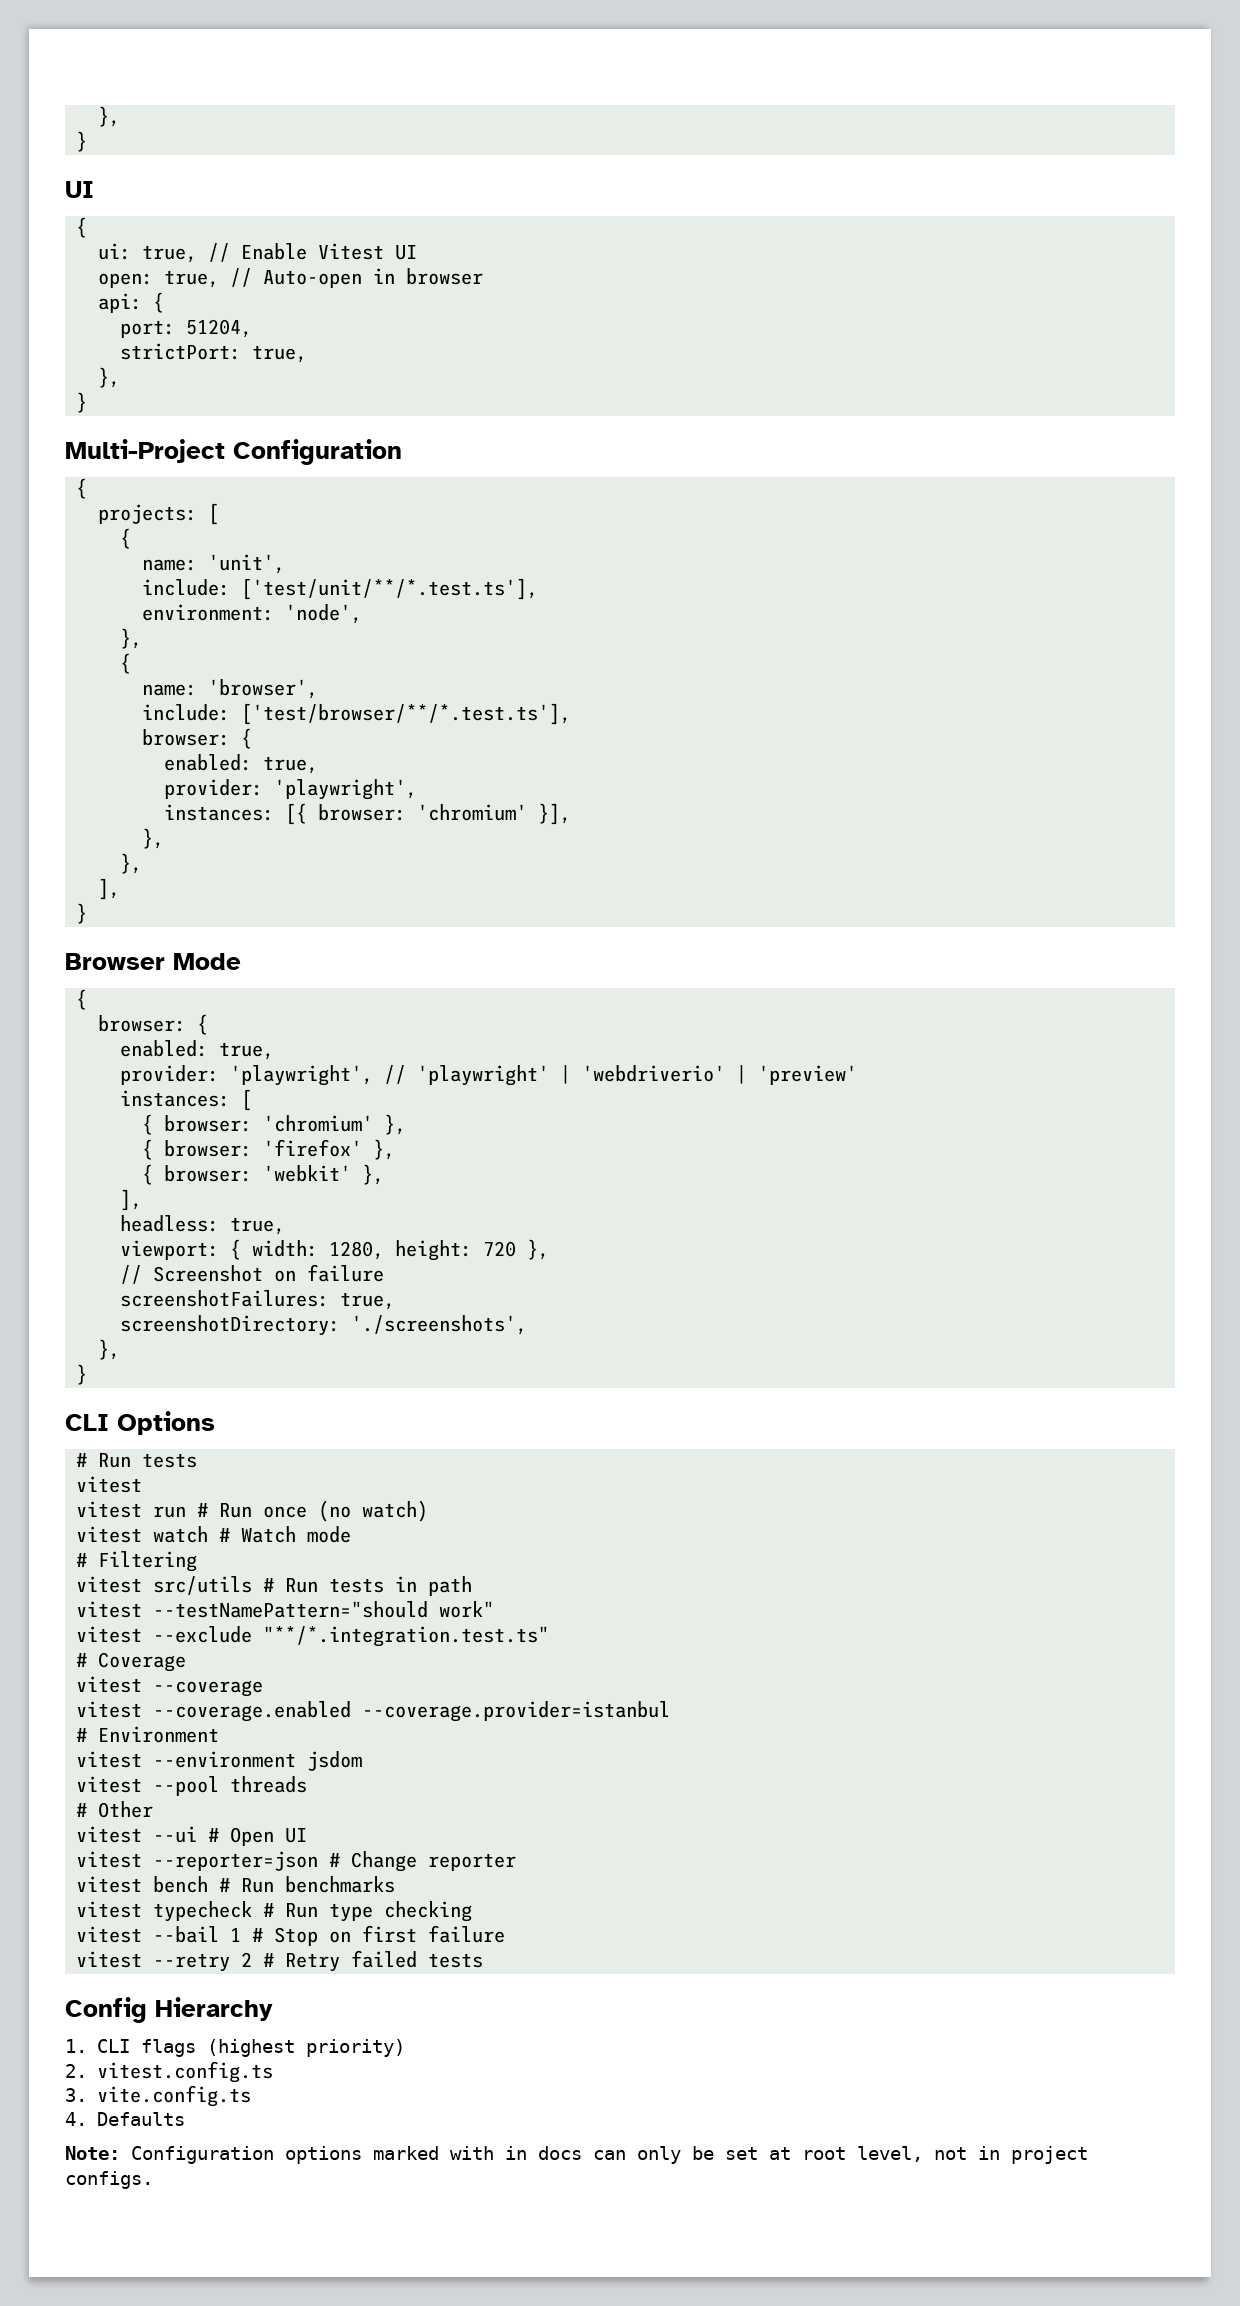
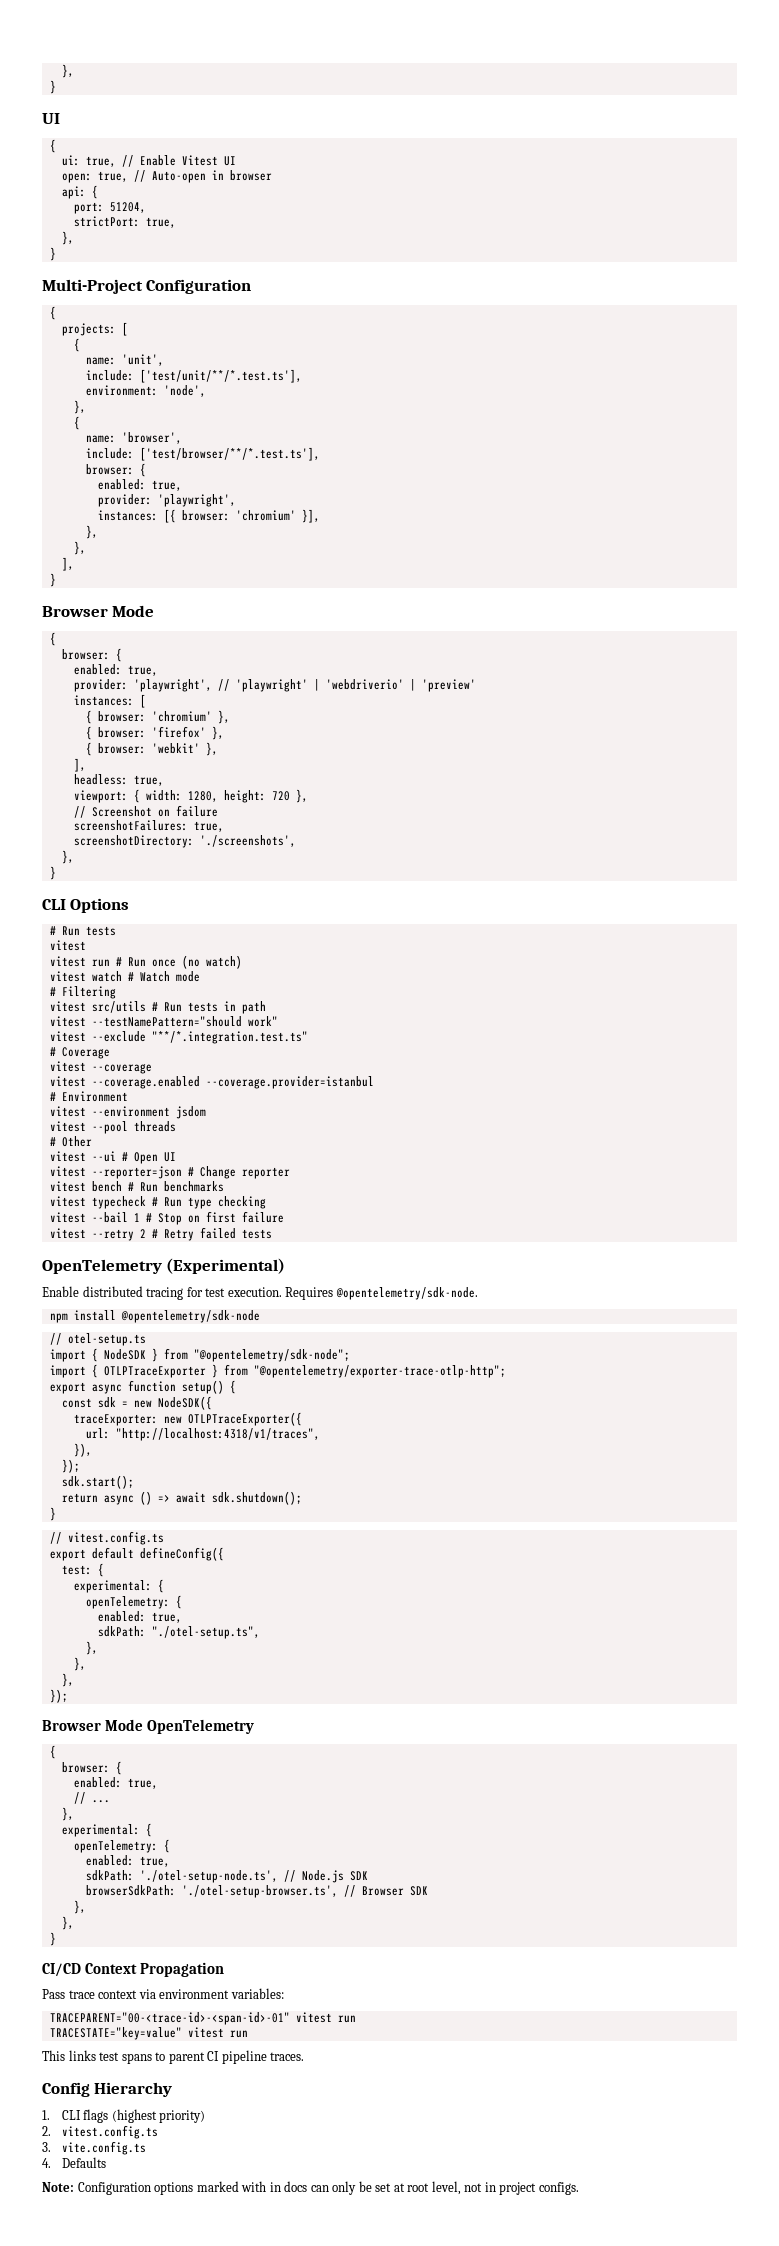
(484, 1960) none -> [42,1258,286,1274] [42,1286,478,1300] [49,1310,260,1323] [49,1333,146,1346] [49,1348,350,1362] [49,1364,506,1378] [49,1380,236,1394] [61,1396,212,1410] [73,1412,302,1426] [85,1428,320,1441] [73,1443,92,1457] [61,1459,80,1473] [61,1475,134,1489] [61,1491,302,1505] [49,1507,56,1521] [49,1531,164,1545] [49,1547,224,1561] [61,1563,104,1577] [73,1579,164,1593] [85,1595,182,1609] [97,1611,182,1623] [97,1626,260,1639] [85,1641,98,1655] [73,1657,86,1671] [61,1673,74,1687] [49,1689,68,1703] [42,1719,254,1734] [49,1745,56,1759] [61,1761,122,1775] [73,1777,158,1789] [73,1792,110,1804] [61,1807,74,1821] [61,1823,152,1837] [73,1839,170,1853] [85,1855,170,1867] [85,1870,368,1883] [85,1885,428,1898] [73,1900,86,1914] [61,1916,74,1930] [49,1932,56,1946] [42,1962,224,1977] [42,1988,284,1999] [49,2012,356,2025] [49,2027,248,2040] [42,2050,305,2064] // OpenTelemetry (Experimental) // Enable distributed tracing for test execution. Requires @opentelemetry/sdk-node. // npm install @opentelemetry/sdk-node // // otel-setup.ts // import { NodeSDK } from "@opentelemetry/sdk-node"; // import { OTLPTraceExporter } from "@opentelemetry/exporter-trace-otlp-http"; // export async function setup() { // const sdk = new NodeSDK({ // traceExporter: new OTLPTraceExporter({ // url: "http://localhost:4318/v1/traces", // }), // }); // sdk.start(); // return async () => await sdk.shutdown(); // } // // vitest.config.ts // export default defineConfig({ // test: { // experimental: { // openTelemetry: { // enabled: true, // sdkPath: "./otel-setup.ts", // }, // }, // }, // }); // Browser Mode OpenTelemetry // { // browser: { // enabled: true, // // ... // }, // experimental: { // openTelemetry: { // enabled: true, // sdkPath: './otel-setup-node.ts', // Node.js SDK // browserSdkPath: './otel-setup-browser.ts', // Browser SDK // }, // }, // } // CI/CD Context Propagation // Pass trace context via environment variables: // TRACEPARENT="00-<trace-id>-<span-id>-01" vitest run // TRACESTATE="key=value" vitest run // This links test spans to parent CI pipeline traces.

